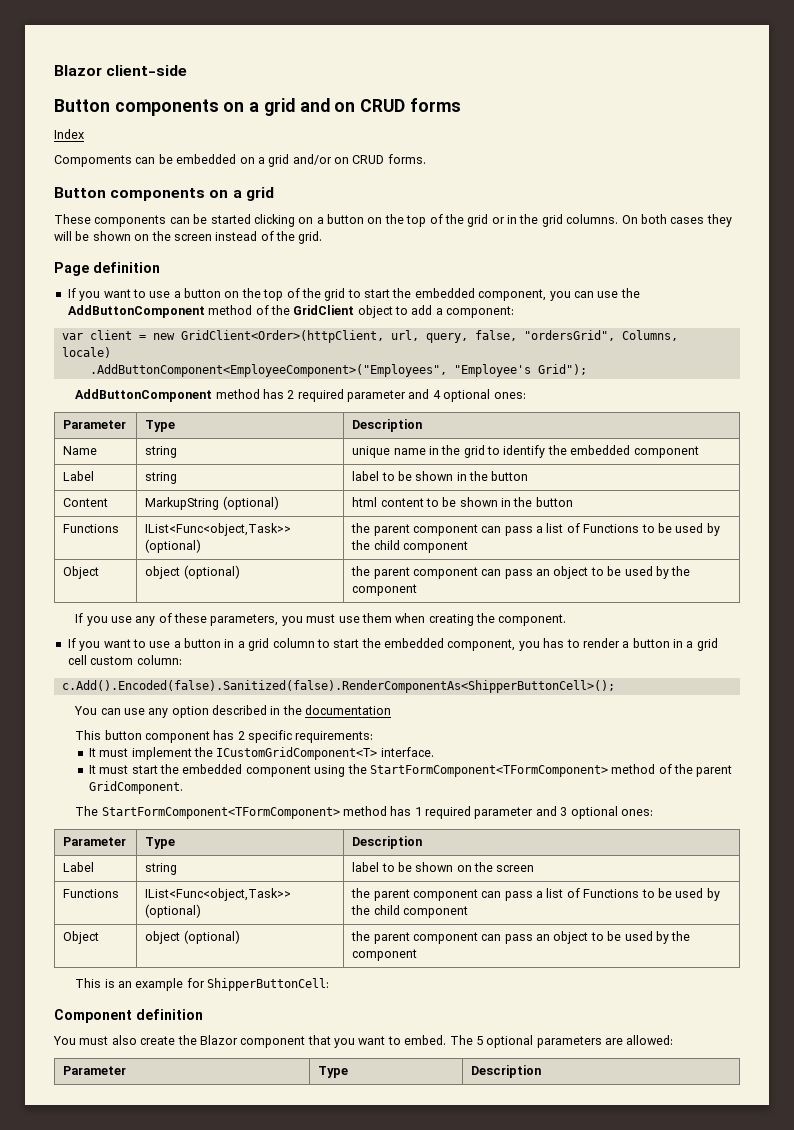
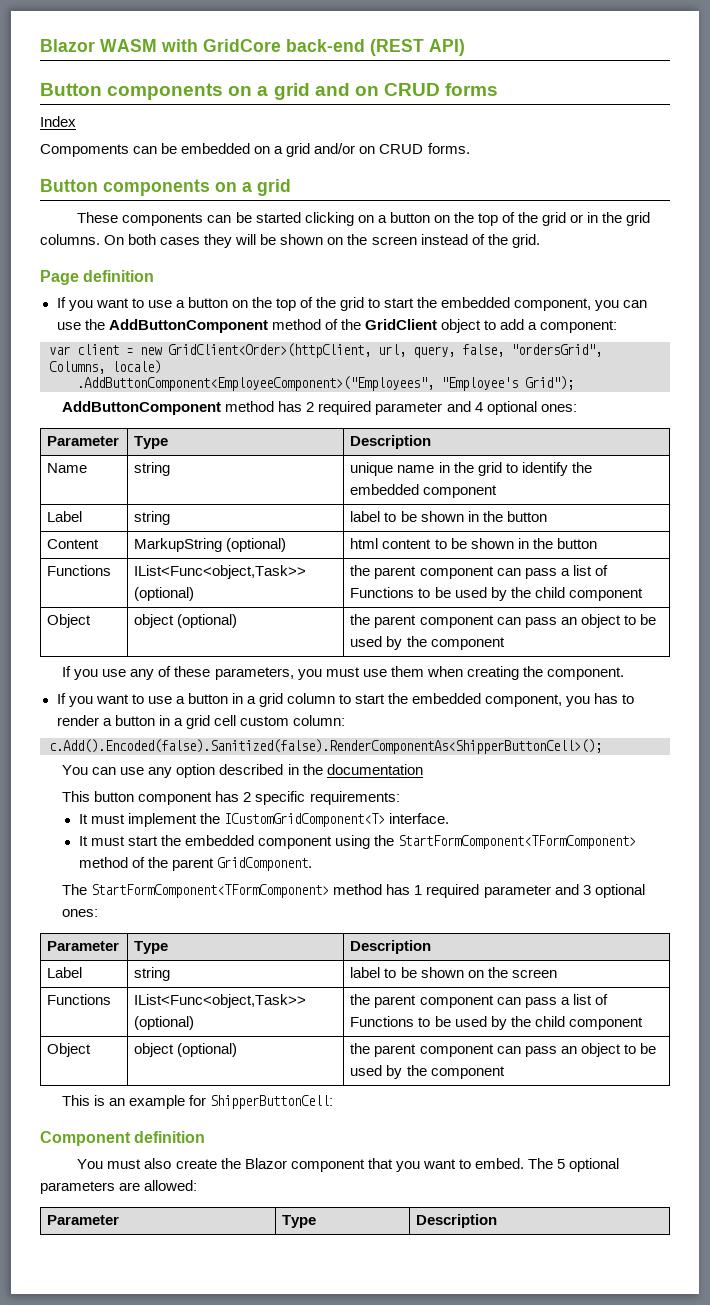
[54,65,188,76] Blazor client-side -> [40,39,465,56] Blazor WASM with GridCore back-end (REST API)

